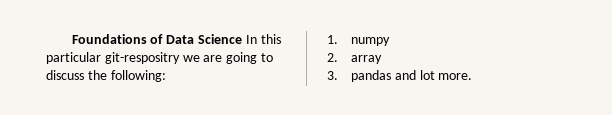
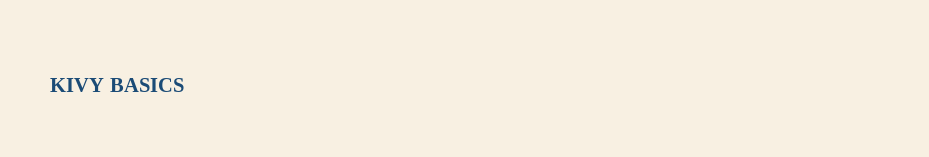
[71,34,281,44] [46,52,273,64] [46,70,166,82] [327,35,391,46] [327,53,383,64] [327,70,473,82] Foundations of Data Science In this particular git-respositry we are going to discuss the following: // 1. numpy // 2. array // 3. pandas and lot more. -> [50,78,184,92] KIVY BASICS

